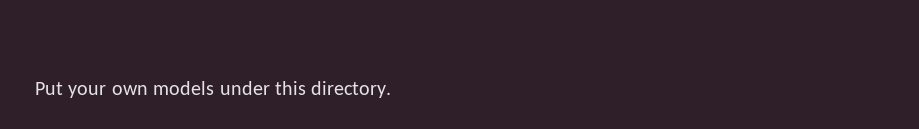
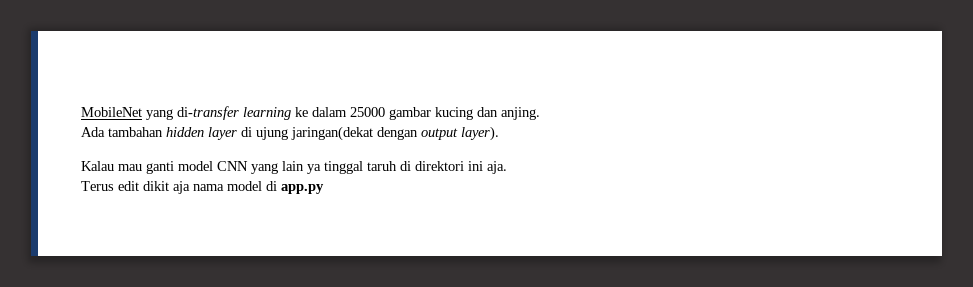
[35,81,392,98] Put your own models under this directory. -> [81,106,540,120] [81,126,499,141] [81,161,507,174] [81,181,324,194] MobileNet yang di-transfer learning ke dalam 25000 gambar kucing dan anjing. // Ada tambahan hidden layer di ujung jaringan(dekat dengan output layer). // Kalau mau ganti model CNN yang lain ya tinggal taruh di direktori ini aja. // Terus edit dikit aja nama model di app.py

